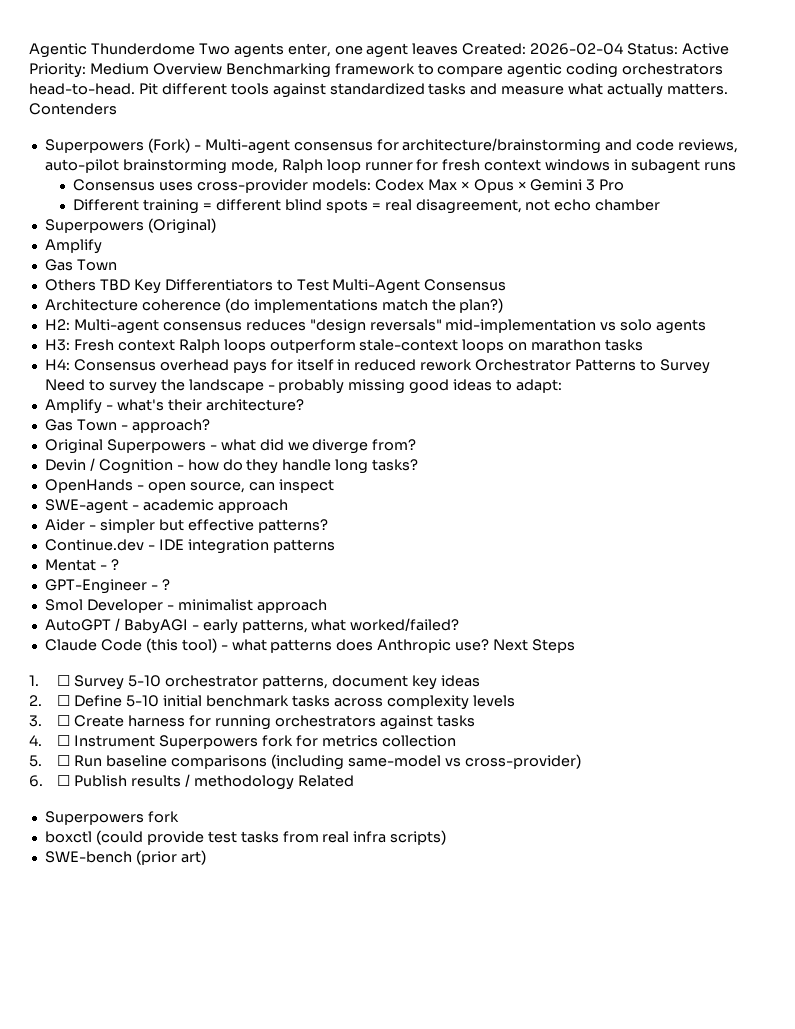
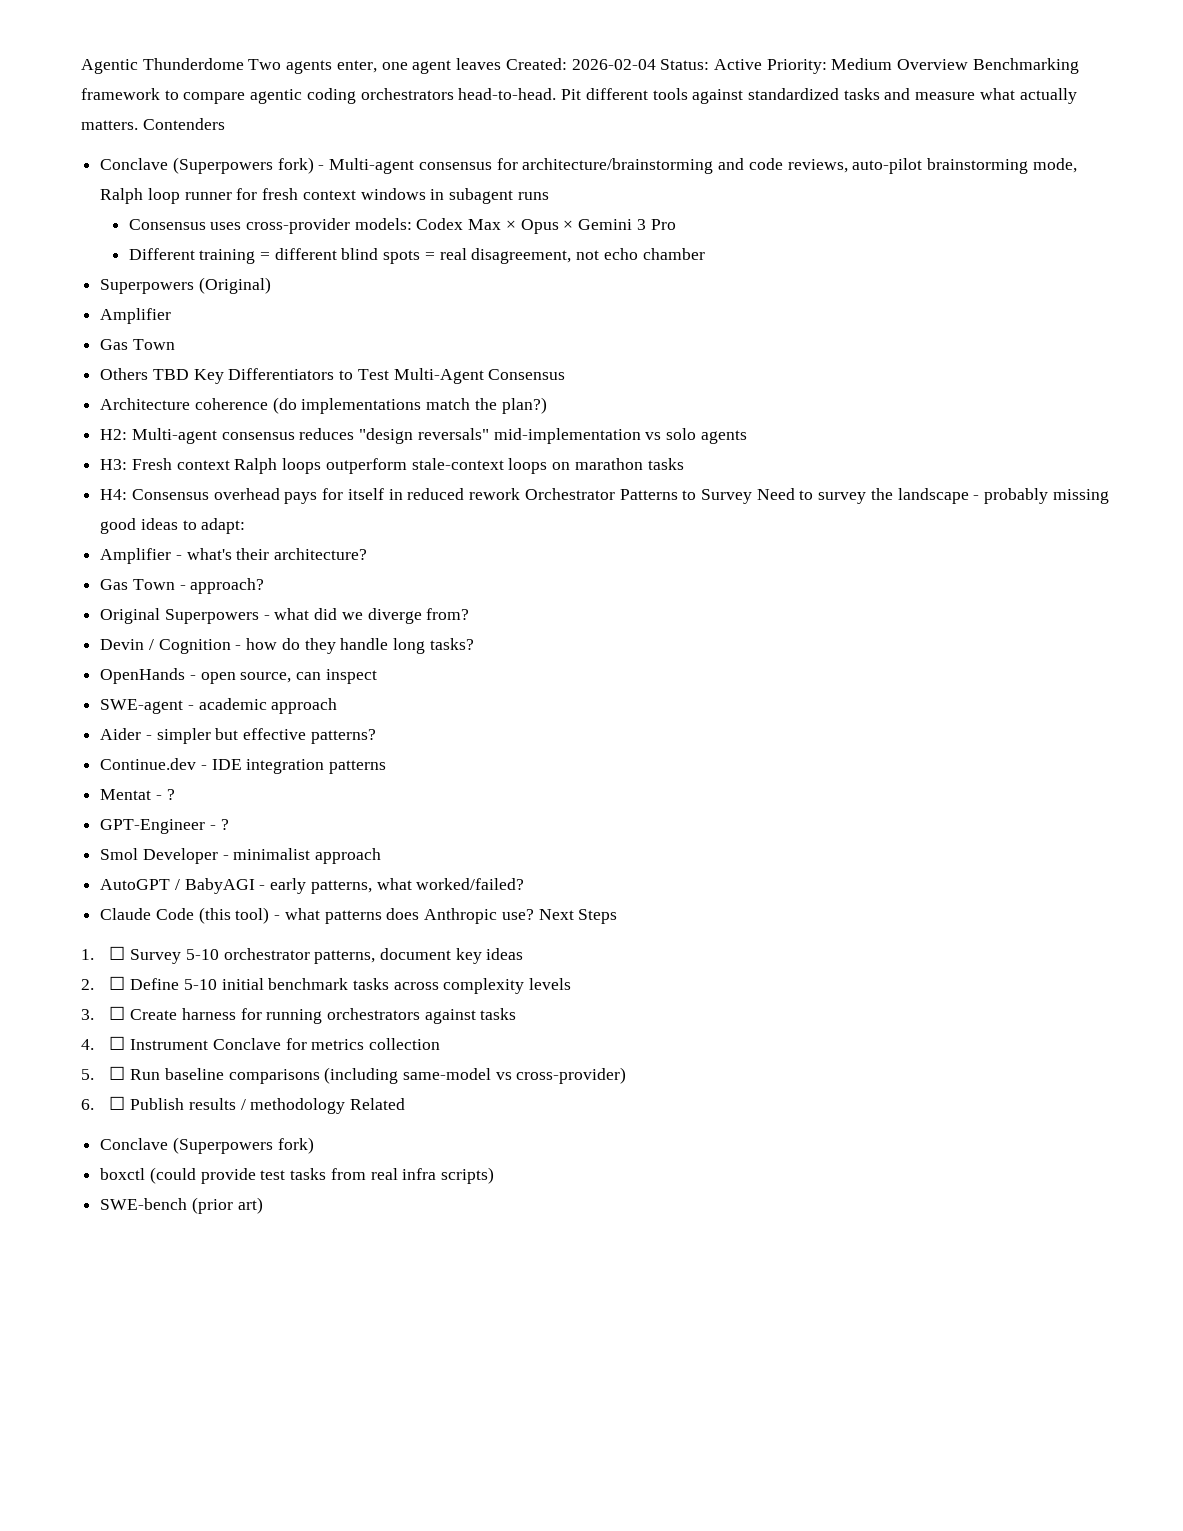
[44,138,190,153] Superpowers (Fork) -> [100,157,314,174] Conclave (Superpowers fork)
[44,239,102,254] Amplify -> [100,308,172,324] Amplifier
[44,399,102,414] Amplify -> [100,548,172,564] Amplifier
[159,735,294,749] Superpowers fork -> [212,1038,281,1050] Conclave
[44,811,179,825] Superpowers fork -> [100,1137,314,1154] Conclave (Superpowers fork)

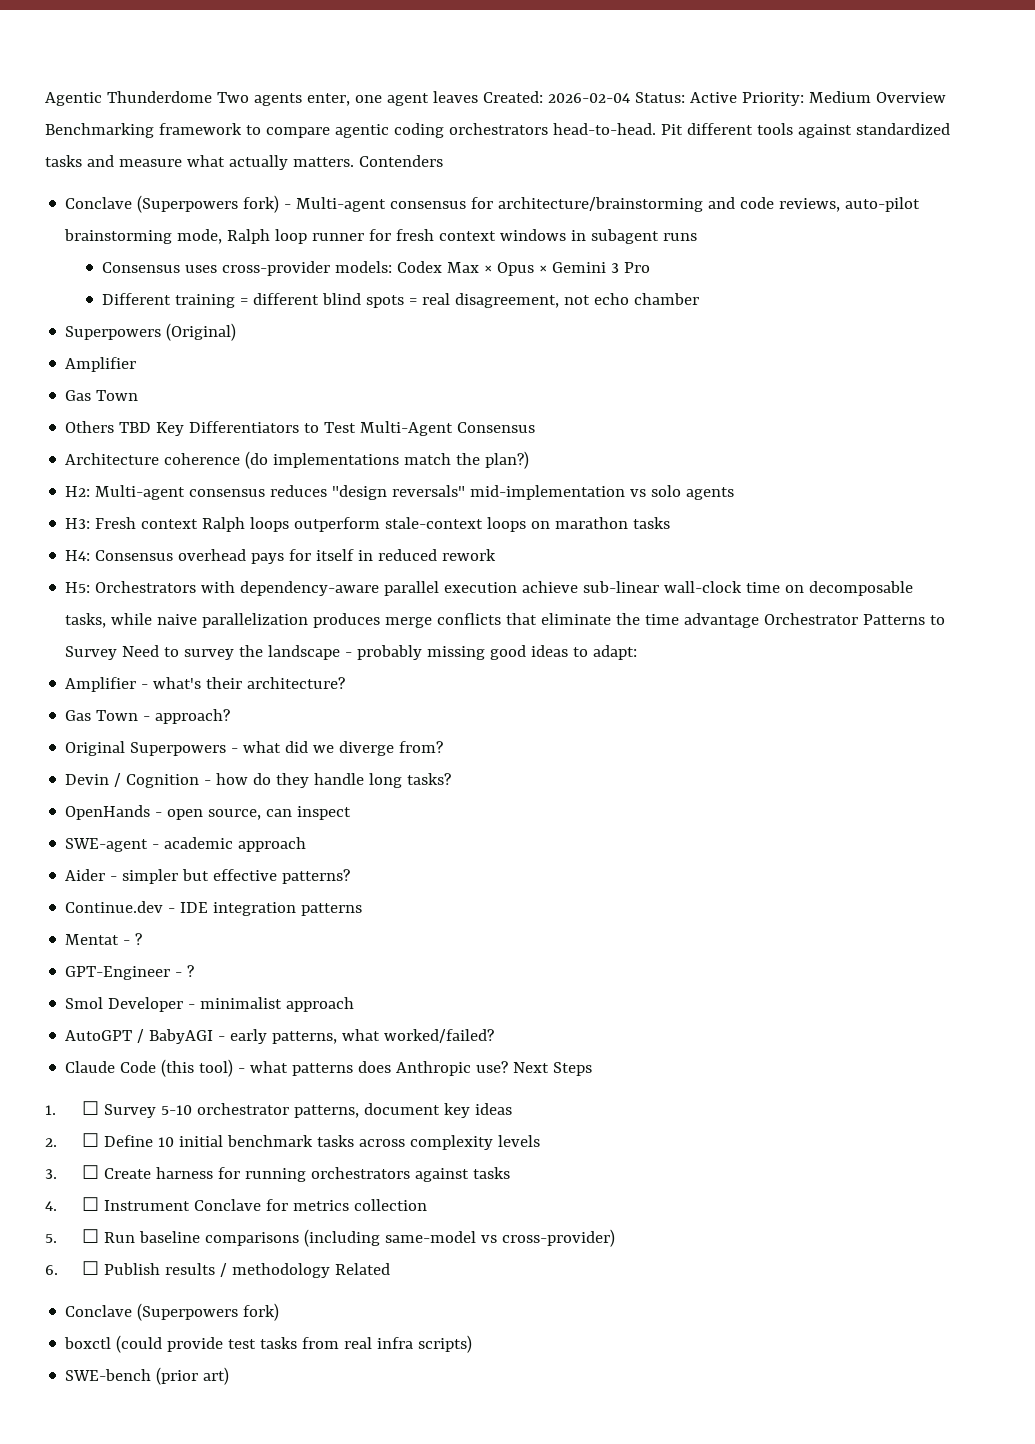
(521, 494) none -> [65,581,914,596] [65,613,760,628] // H5: Orchestrators with dependency-aware parallel execution achieve sub-linear wall-clock time on decomposable tasks, while naive parallelization produces merge conflicts that eliminate the time advantage
[183,979,217,990] 5-10 -> [157,1137,174,1147] 10

